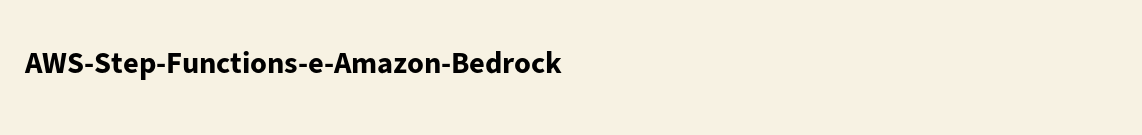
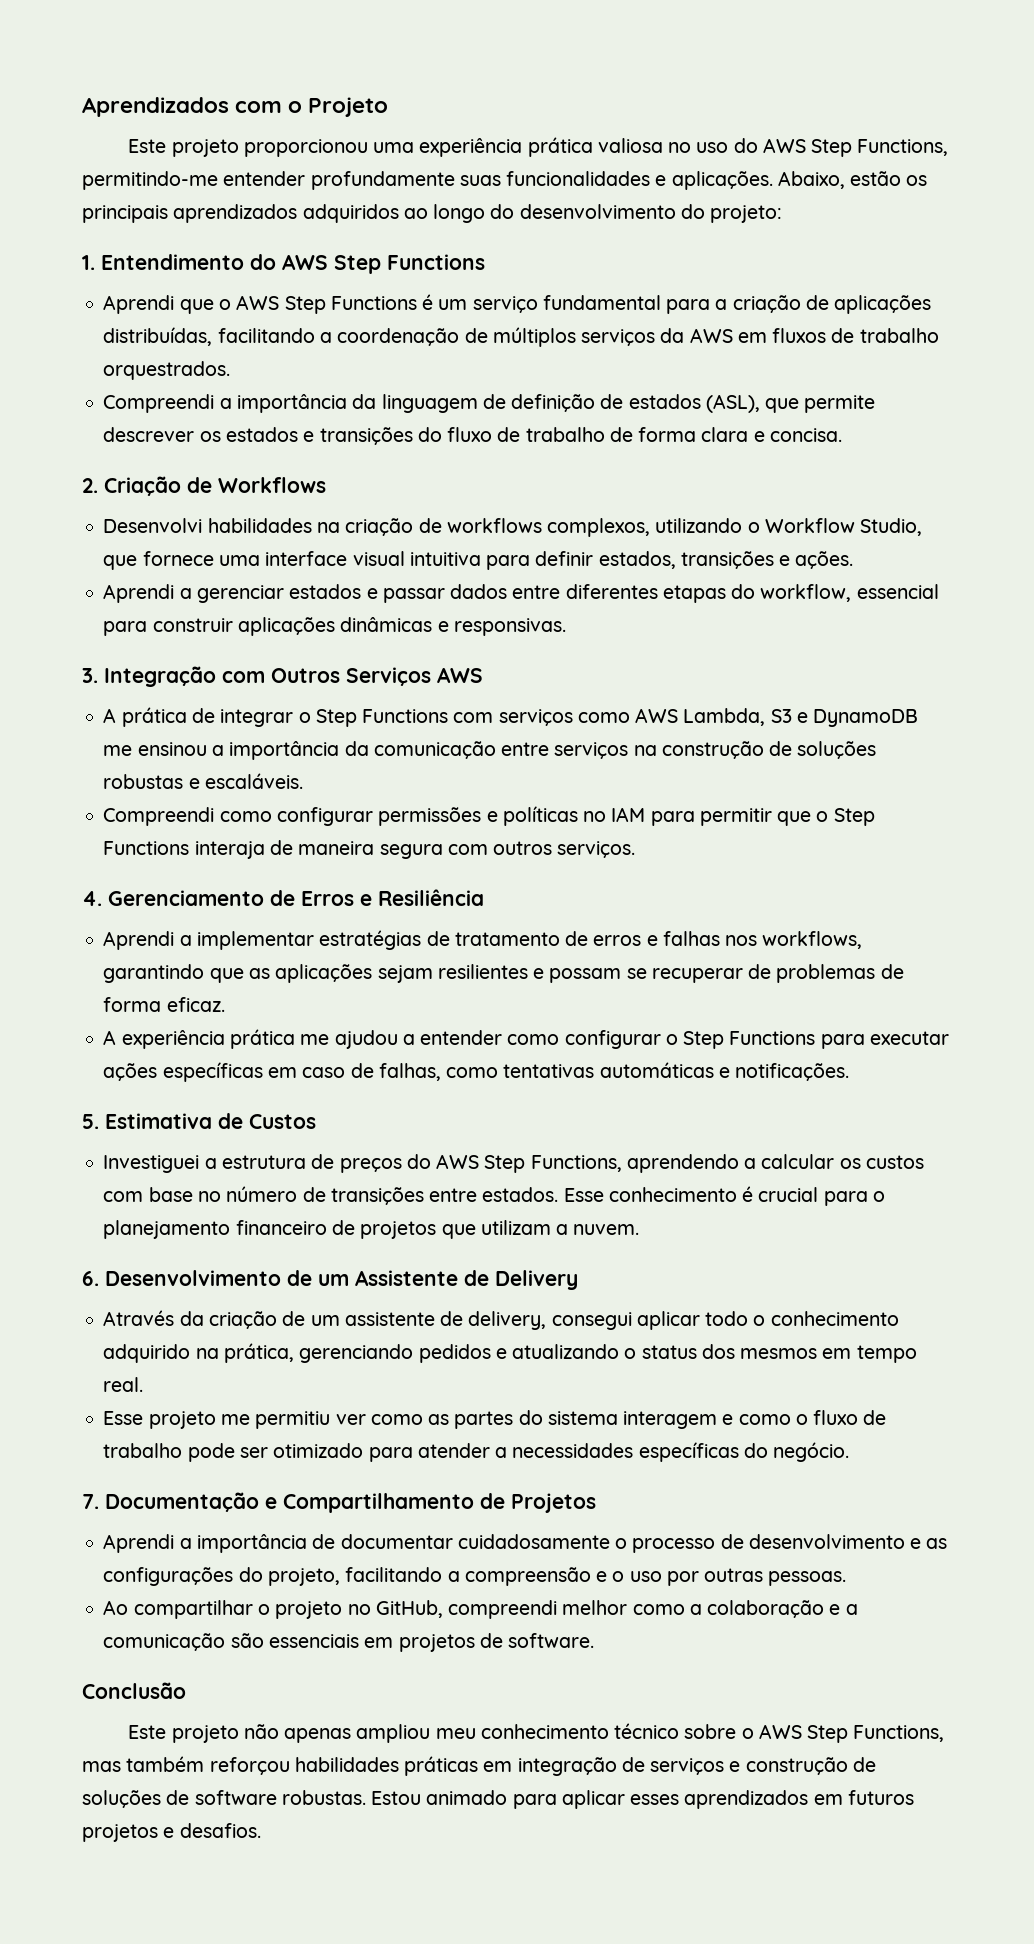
[24,51,562,80] AWS-Step-Functions-e-Amazon-Bedrock -> [82,97,389,117] [128,137,949,157] [82,171,928,190] [82,204,783,223] [82,254,485,274] [103,294,932,314] [103,327,939,347] [103,361,231,380] [103,394,876,413] [103,427,842,445] [82,476,326,496] [103,518,923,537] [103,551,854,570] [103,584,939,603] [103,617,566,636] [82,666,483,687] [103,707,919,727] [103,741,877,760] [103,773,303,789] [103,806,875,826] [103,840,636,859] [82,889,484,906] [103,930,863,950] [103,964,904,983] [103,997,225,1012] [103,1029,949,1049] [103,1062,850,1082] [82,1113,316,1129] [103,1154,924,1173] [103,1186,885,1206] [103,1220,640,1239] [82,1270,578,1290] [103,1310,899,1330] [103,1343,917,1363] [103,1377,144,1392] [103,1410,887,1429] [103,1442,850,1462] [82,1492,596,1513] [103,1534,948,1553] [103,1567,847,1586] [103,1600,858,1619] [103,1633,595,1652] [82,1682,186,1699] [128,1723,945,1743] [82,1756,876,1776] [82,1790,914,1809] [82,1823,261,1842] Aprendizados com o Projeto // Este projeto proporcionou uma experiência prática valiosa no uso do AWS Step Functions, permitindo-me entender profundamente suas funcionalidades e aplicações. Abaixo, estão os principais aprendizados adquiridos ao longo do desenvolvimento do projeto: // 1. Entendimento do AWS Step Functions // Aprendi que o AWS Step Functions é um serviço fundamental para a criação de aplicações distribuídas, facilitando a coordenação de múltiplos serviços da AWS em fluxos de trabalho orquestrados. // Compreendi a importância da linguagem de definição de estados (ASL), que permite descrever os estados e transições do fluxo de trabalho de forma clara e concisa. // 2. Criação de Workflows // Desenvolvi habilidades na criação de workflows complexos, utilizando o Workflow Studio, que fornece uma interface visual intuitiva para definir estados, transições e ações. // Aprendi a gerenciar estados e passar dados entre diferentes etapas do workflow, essencial para construir aplicações dinâmicas e responsivas. // 3. Integração com Outros Serviços AWS // A prática de integrar o Step Functions com serviços como AWS Lambda, S3 e DynamoDB me ensinou a importância da comunicação entre serviços na construção de soluções robustas e escaláveis. // Compreendi como configurar permissões e políticas no IAM para permitir que o Step Functions interaja de maneira segura com outros serviços. // 4. Gerenciamento de Erros e Resiliência // Aprendi a implementar estratégias de tratamento de erros e falhas nos workflows, garantindo que as aplicações sejam resilientes e possam se recuperar de problemas de forma eficaz. // A experiência prática me ajudou a entender como configurar o Step Functions para executar ações específicas em caso de falhas, como tentativas automáticas e notificações. // 5. Estimativa de Custos // Investiguei a estrutura de preços do AWS Step Functions, aprendendo a calcular os custos com base no número de transições entre estados. Esse conhecimento é crucial para o planejamento financeiro de projetos que utilizam a nuvem. // 6. Desenvolvimento de um Assistente de Delivery // Através da criação de um assistente de delivery, consegui aplicar todo o conhecimento adquirido na prática, gerenciando pedidos e atualizando o status dos mesmos em tempo real. // Esse projeto me permitiu ver como as partes do sistema interagem e como o fluxo de trabalho pode ser otimizado para atender a necessidades específicas do negócio. // 7. Documentação e Compartilhamento de Projetos // Aprendi a importância de documentar cuidadosamente o processo de desenvolvimento e as configurações do projeto, facilitando a compreensão e o uso por outras pessoas. // Ao compartilhar o projeto no GitHub, compreendi melhor como a colaboração e a comunicação são essenciais em projetos de software. // Conclusão // Este projeto não apenas ampliou meu conhecimento técnico sobre o AWS Step Functions, mas também reforçou habilidades práticas em integração de serviços e construção de soluções de software robustas. Estou animado para aplicar esses aprendizados em futuros projetos e desafios.

